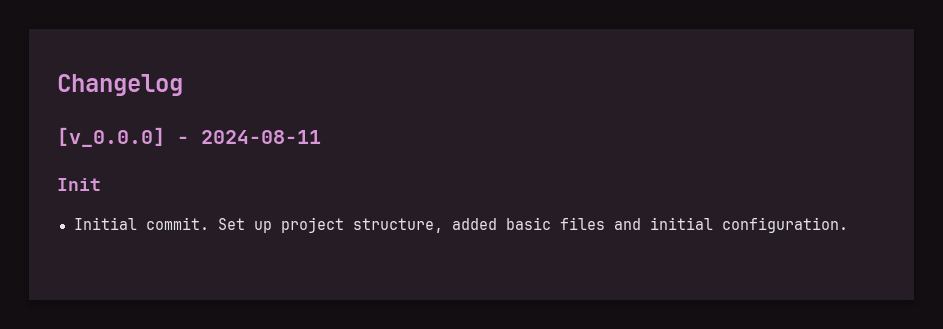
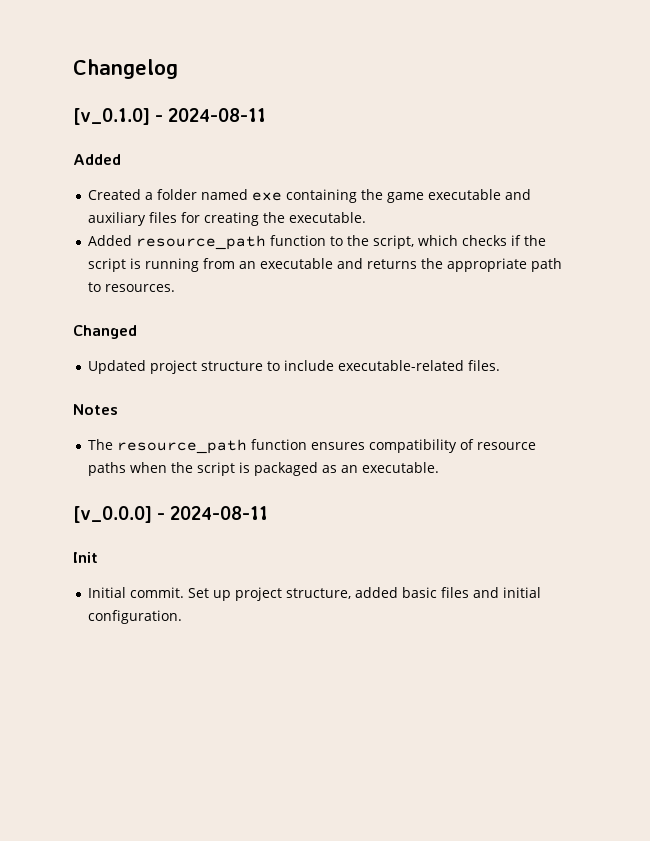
(183, 85) none -> [73,108,267,125] [73,154,121,165] [87,189,531,203] [87,212,366,226] [87,235,546,250] [87,258,562,272] [87,282,175,292] [73,325,137,339] [87,360,500,374] [73,404,118,415] [87,439,536,454] [87,462,439,476] // [v_0.1.0] - 2024-08-11 // Added // Created a folder named exe containing the game executable and auxiliary files for creating the executable. // Added resource_path function to the script, which checks if the script is running from an executable and returns the appropriate path to resources. // Changed // Updated project structure to include executable-related files. // Notes // The resource_path function ensures compatibility of resource paths when the script is packaged as an executable.

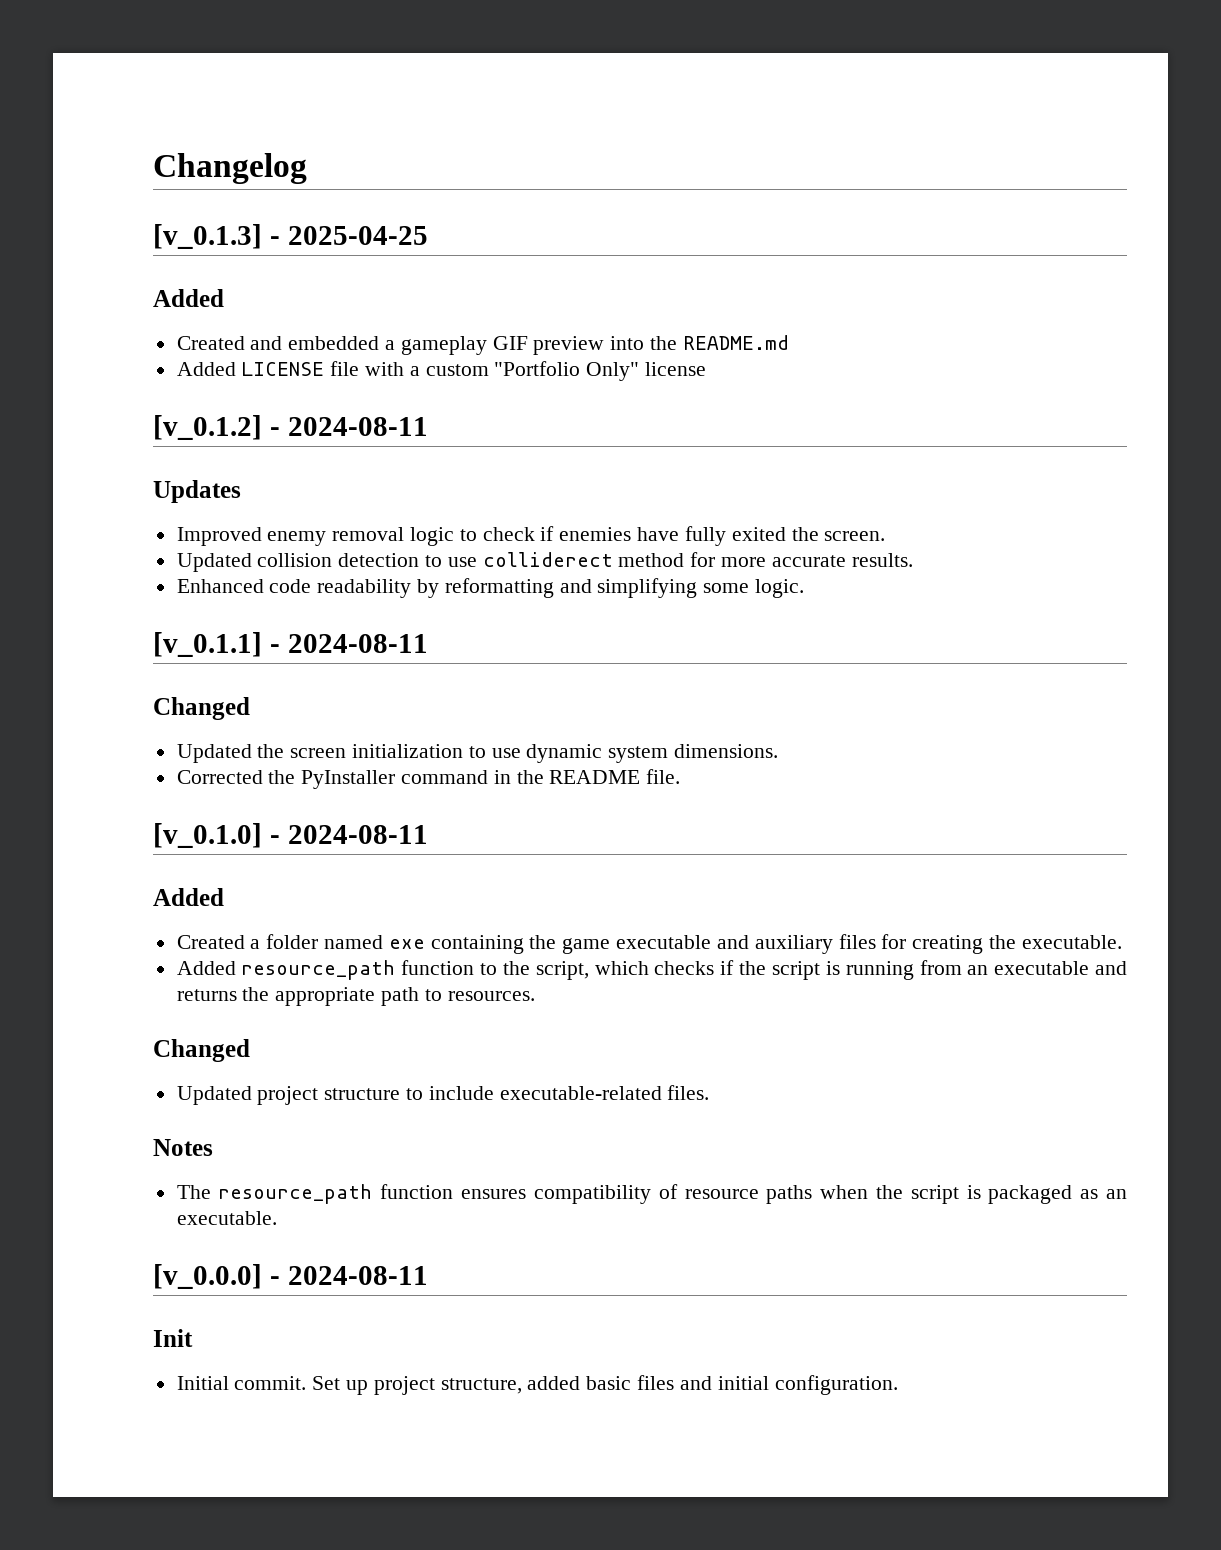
(178, 69) none -> [153,224,428,249] [153,289,224,307] [176,335,789,355] [176,361,707,381] [153,415,428,440] [153,480,241,503] [176,526,886,546] [176,552,913,572] [176,578,805,598] [153,632,428,657] [153,697,250,720] [176,744,779,763] [176,769,681,789] // [v_0.1.3] - 2025-04-25 // Added // Created and embedded a gameplay GIF preview into the README.md // Added LICENSE file with a custom "Portfolio Only" license // [v_0.1.2] - 2024-08-11 // Updates // Improved enemy removal logic to check if enemies have fully exited the screen. // Updated collision detection to use colliderect method for more accurate results. // Enhanced code readability by reformatting and simplifying some logic. // [v_0.1.1] - 2024-08-11 // Changed // Updated the screen initialization to use dynamic system dimensions. // Corrected the PyInstaller command in the README file.

